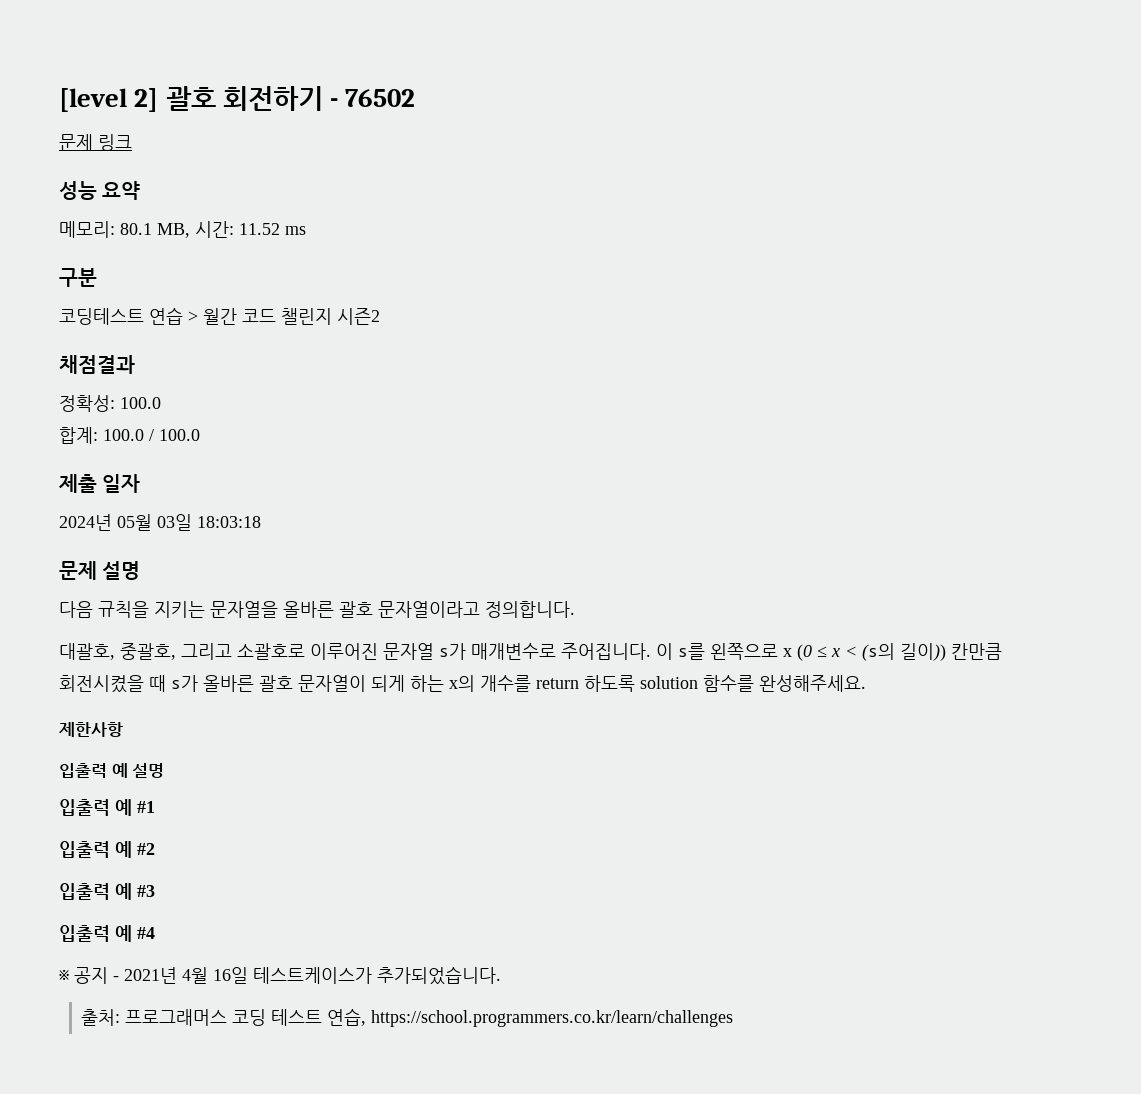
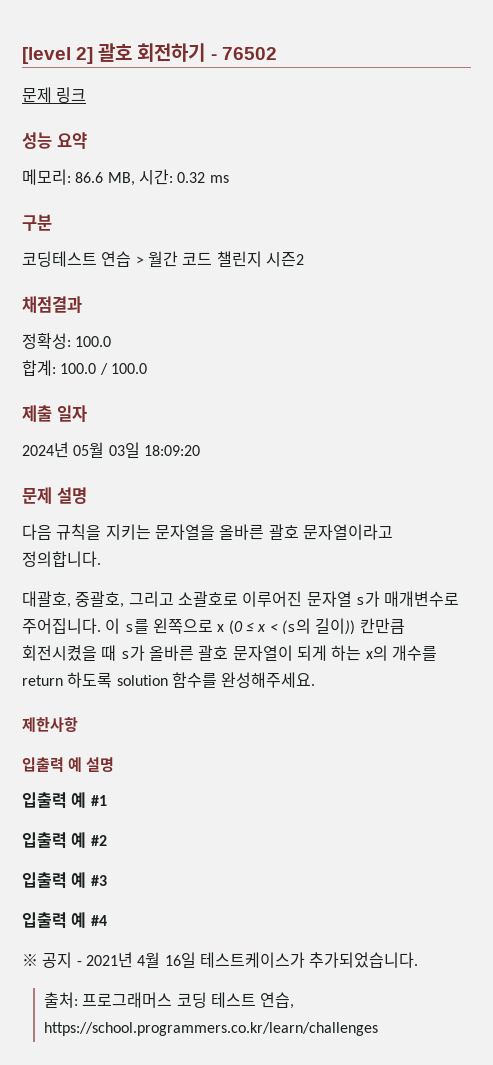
[120,223,152,235] 80.1 -> [75,172,104,183] 86.6
[239,223,280,235] 11.52 -> [177,172,206,183] 0.32
[197,516,261,528] 18:03:18 -> [143,445,200,456] 18:09:20

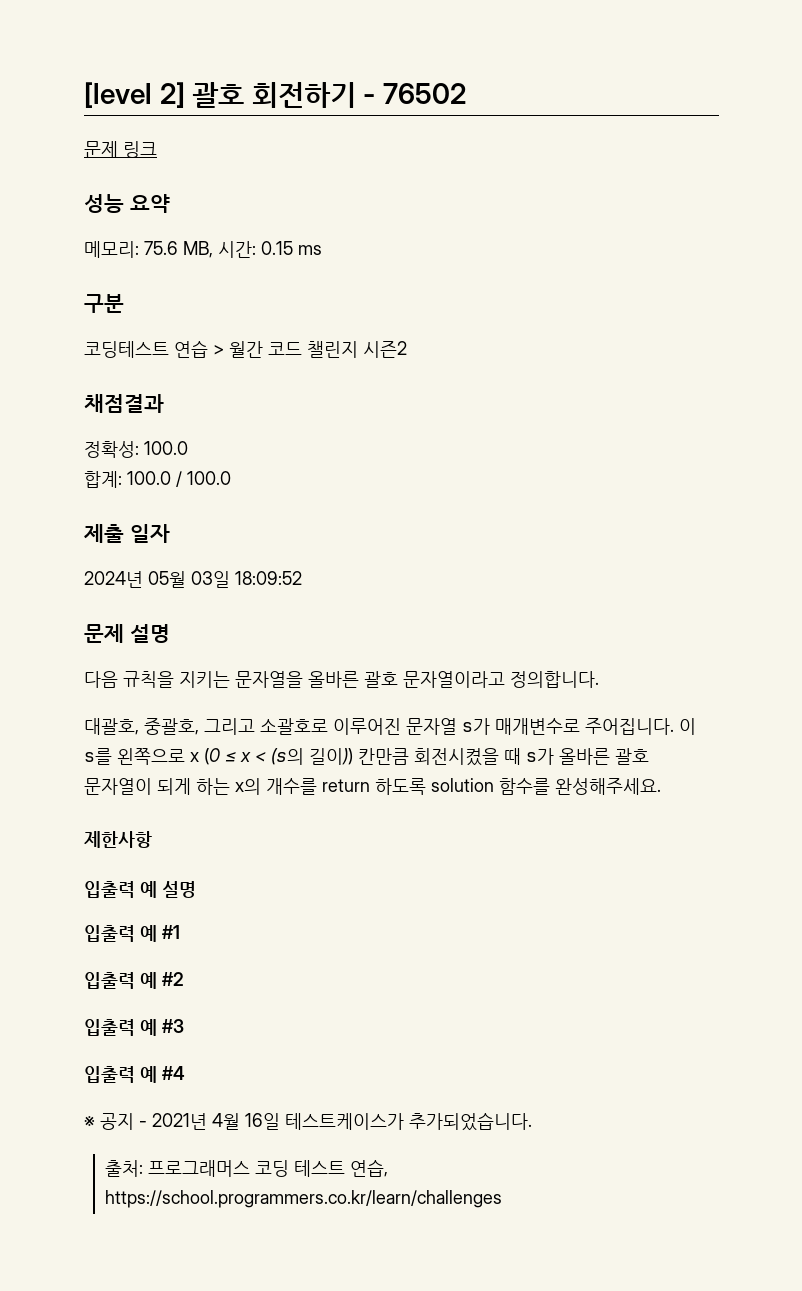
[75,172,104,183] 86.6 -> [144,241,178,255] 75.6
[177,172,206,183] 0.32 -> [261,241,293,255] 0.15
[143,445,200,456] 18:09:20 -> [235,571,302,585] 18:09:52

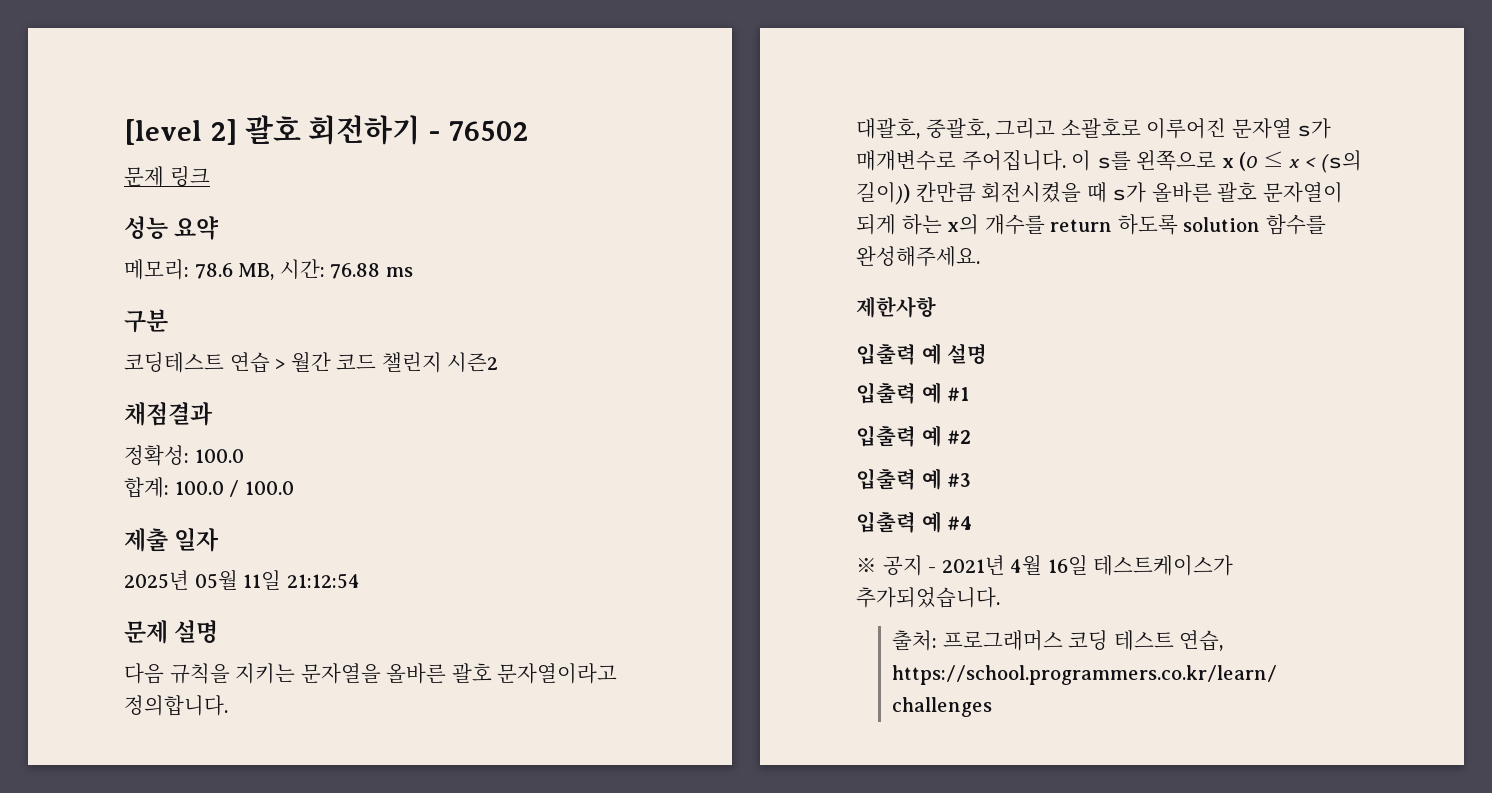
[144,241,178,255] 75.6 -> [194,263,233,279] 78.6
[261,241,293,255] 0.15 -> [330,263,381,279] 76.88
[84,571,302,588] 2024년 05월 03일 18:09:52 -> [124,569,360,590] 2025년 05월 11일 21:12:54

